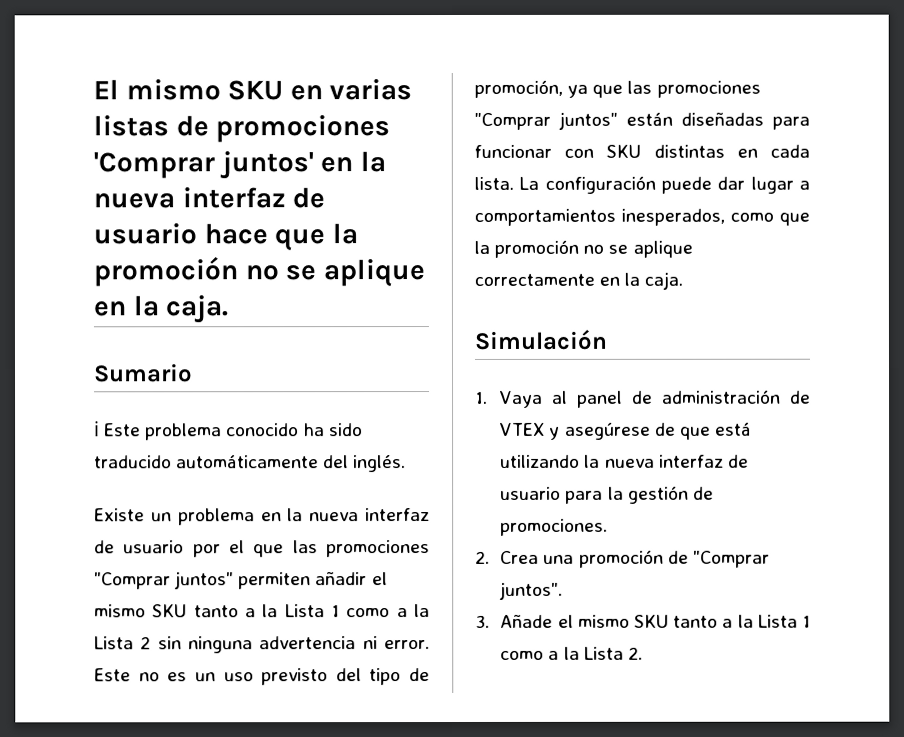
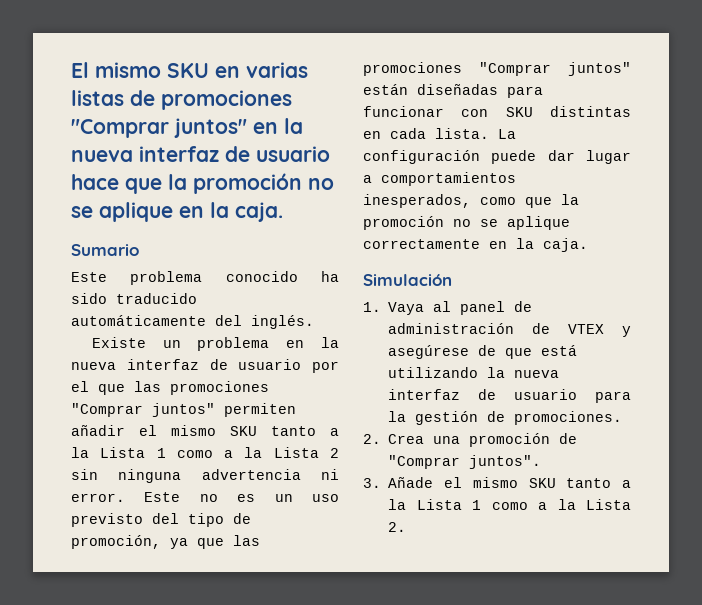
[93,151,314,180] 'Comprar juntos' -> [71,118,247,138] "Comprar juntos"
[94,421,100,437] ℹ -> (139, 250) none

